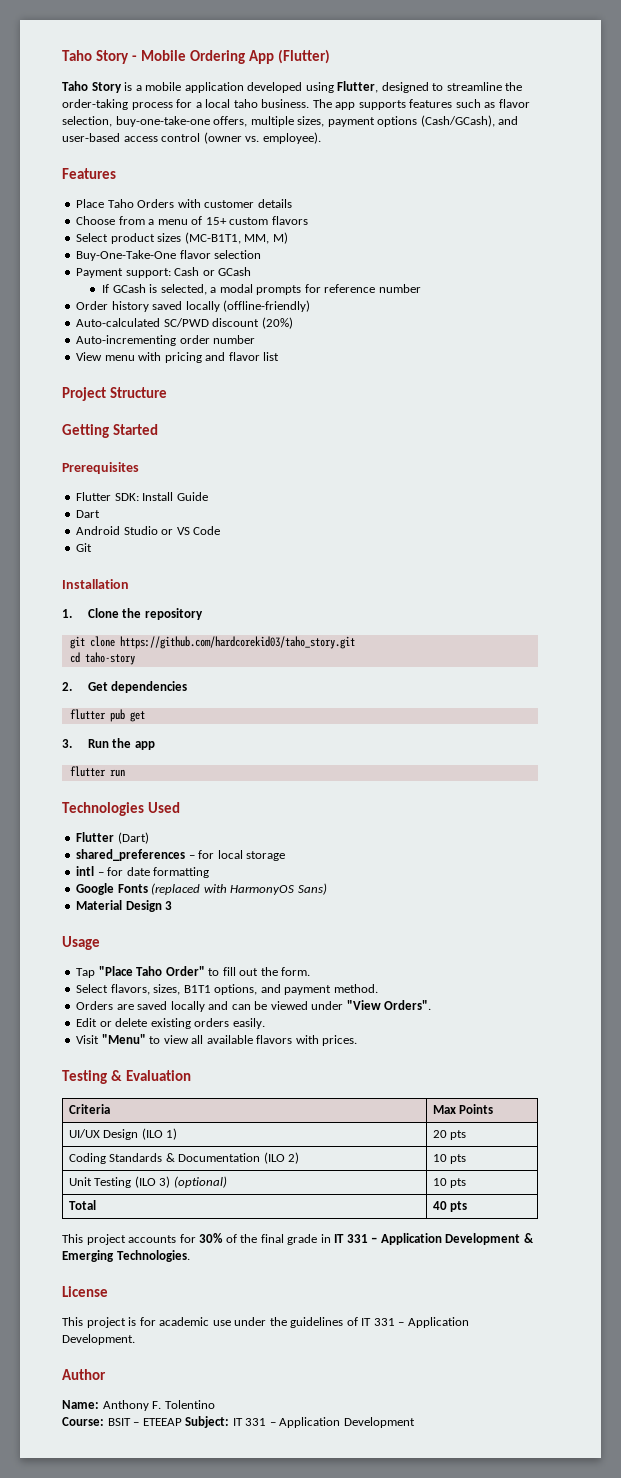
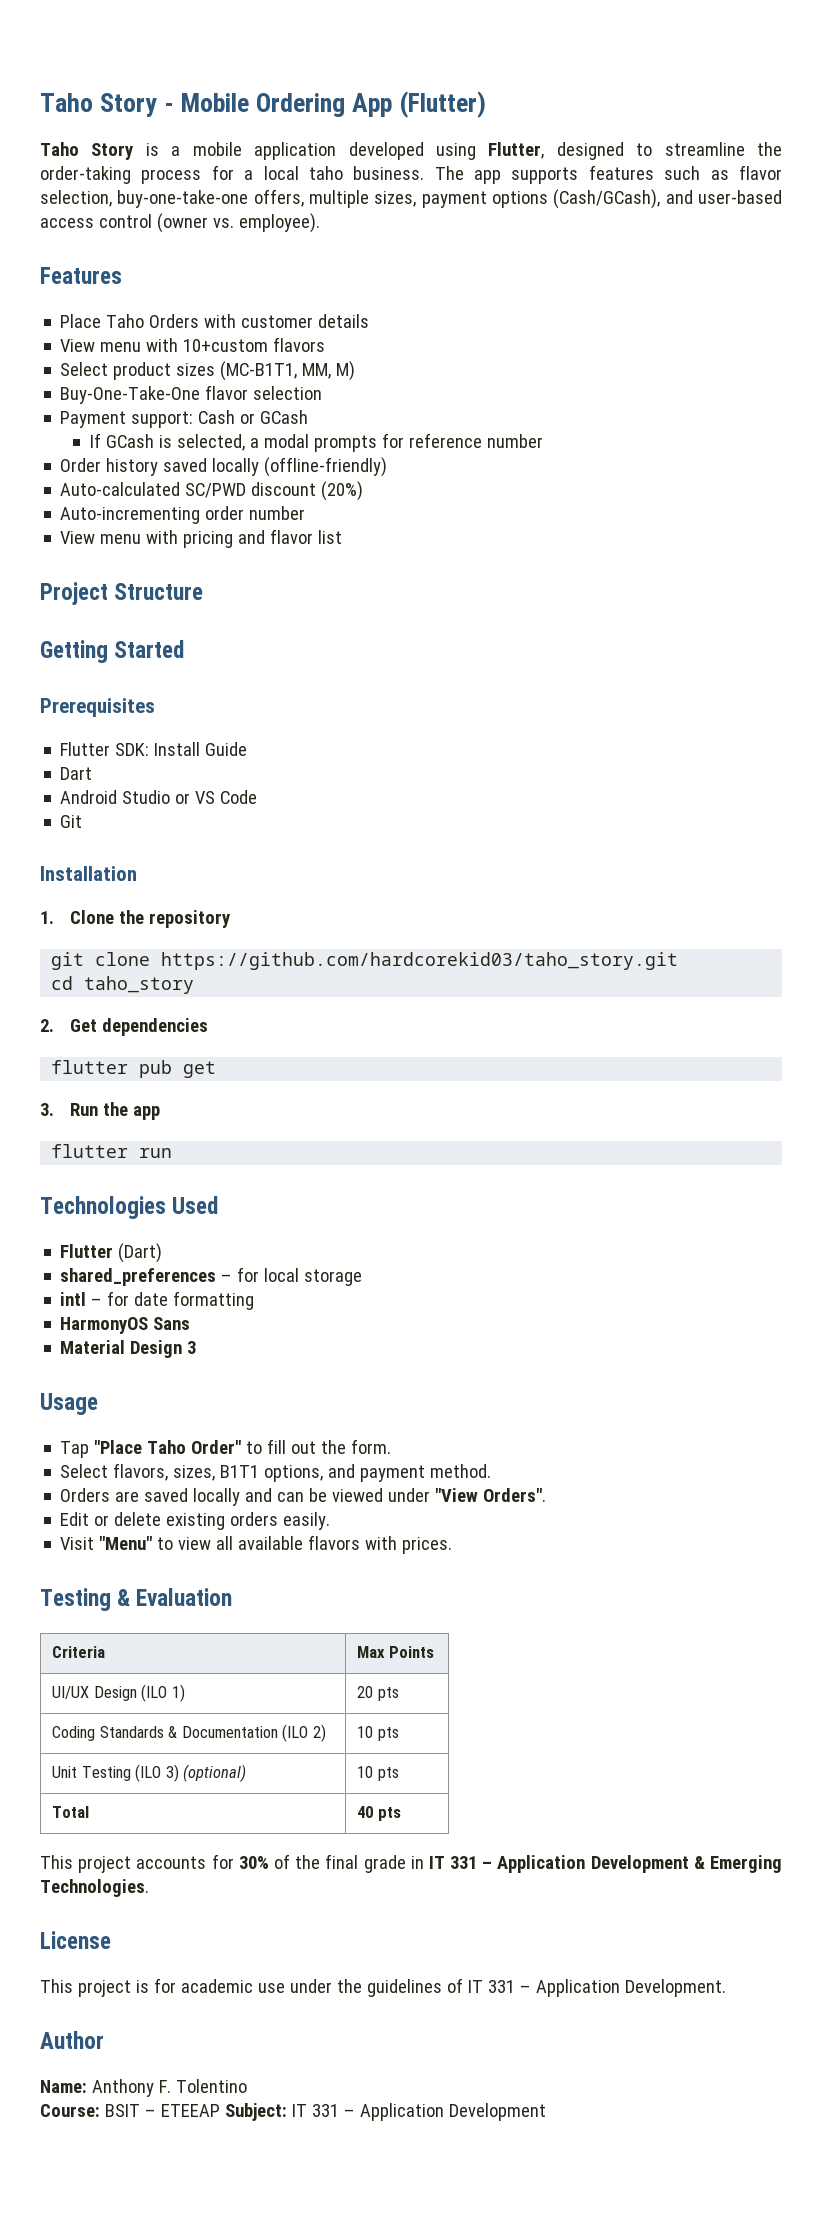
[76,216,269,225] Choose from a menu of 15+ custom -> [60,338,269,352] View menu with 10+custom
[84,652,135,665] taho-story -> [84,976,195,994] taho_story
[76,883,327,895] Google Fonts (replaced with HarmonyOS Sans) -> [60,1317,191,1334] HarmonyOS Sans

